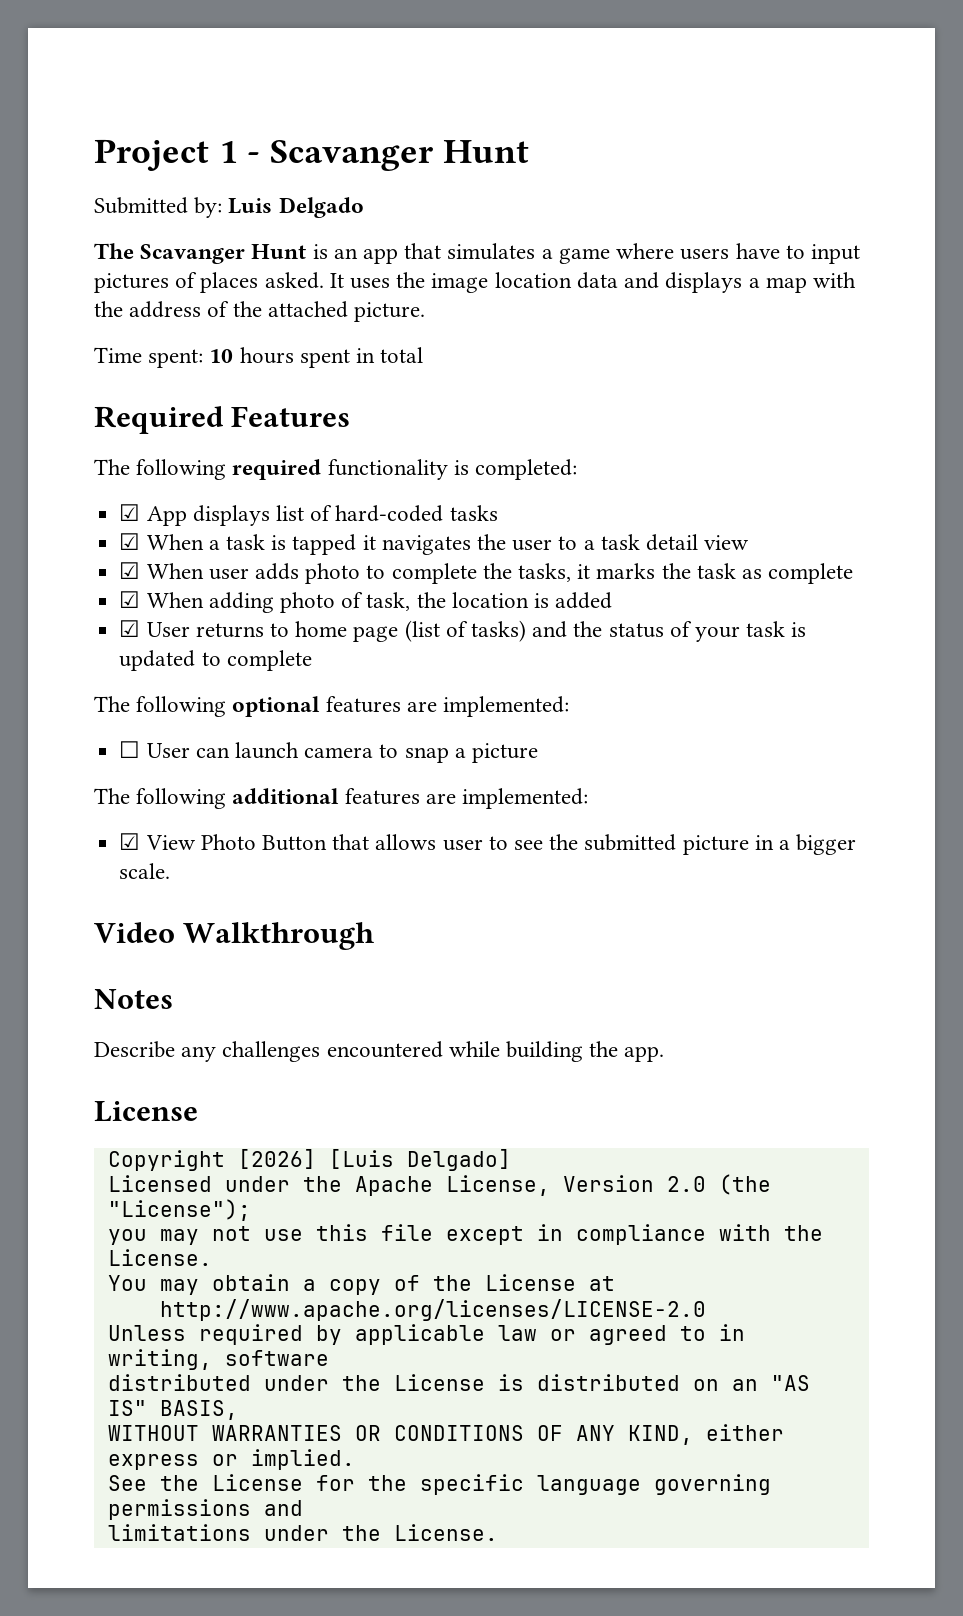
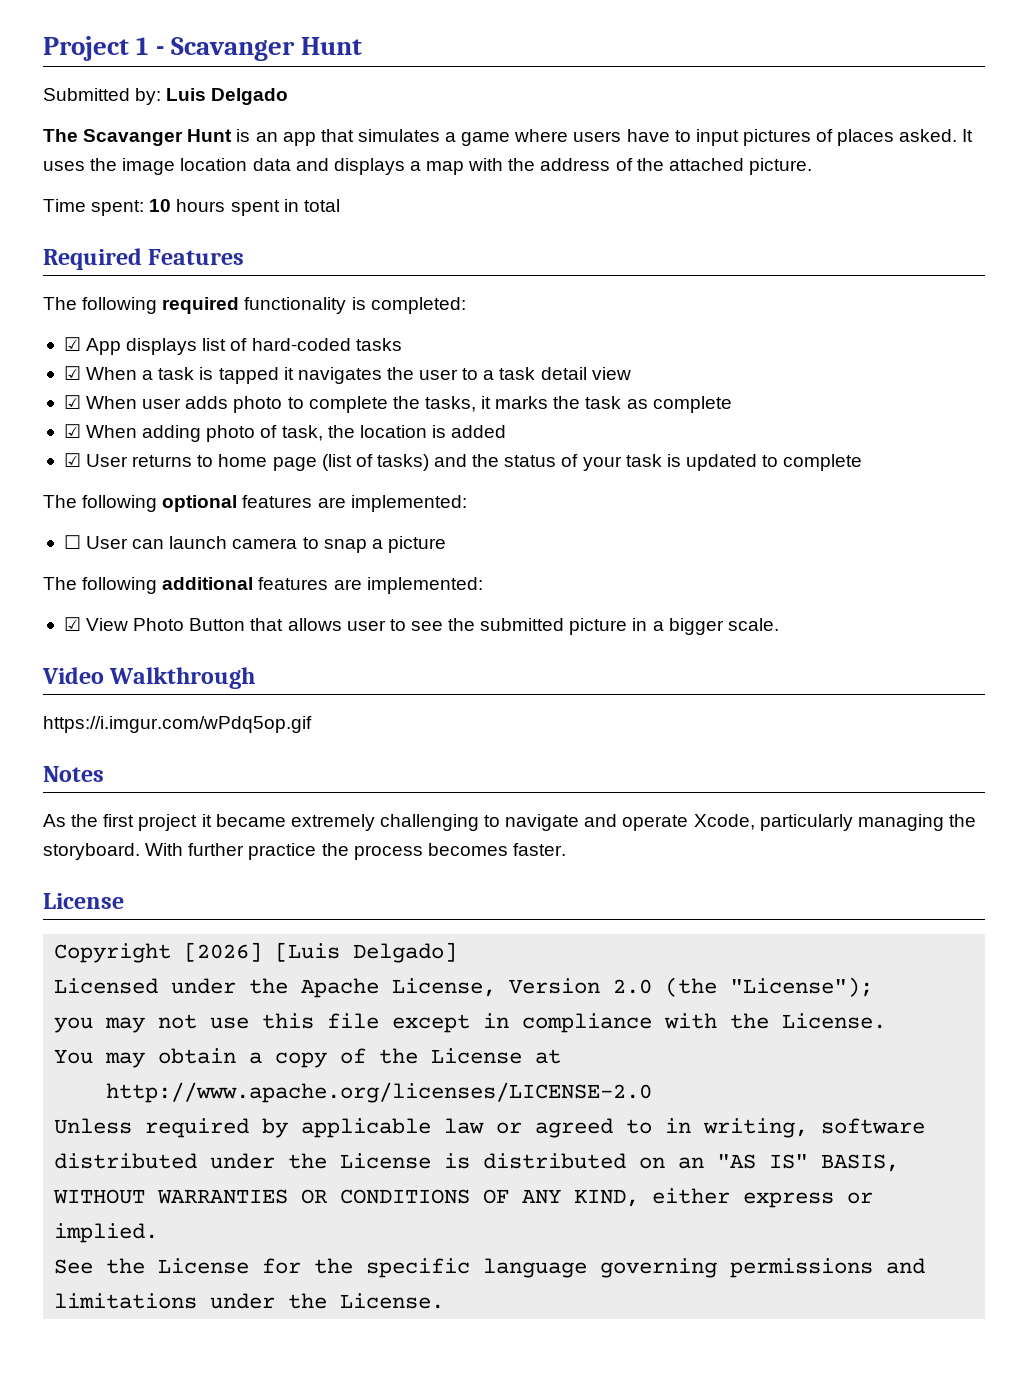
(375, 936) none -> [43,716,312,733] // https://i.imgur.com/wPdq5op.gif
[94,1041,665,1062] Describe any challenges encountered while building the app. -> [43,814,976,831] [43,843,566,860] As the first project it became extremely challenging to navigate and operate Xcode, particularly managing the storyboard. With further practice the process becomes faster.

